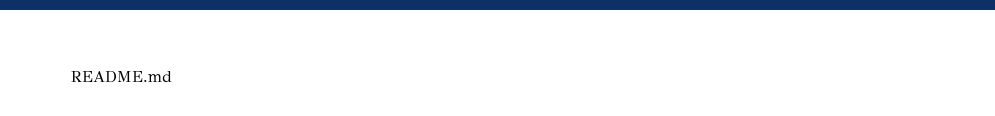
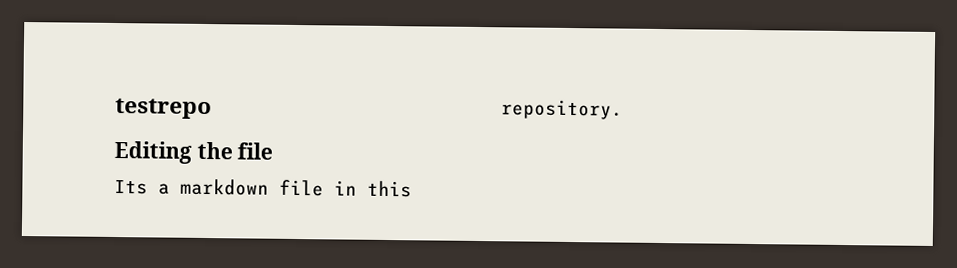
[71,70,172,83] README.md -> [115,98,212,120] [114,141,274,164] [114,178,412,198] [501,99,623,120] testrepo // Editing the file // Its a markdown file in this repository.

